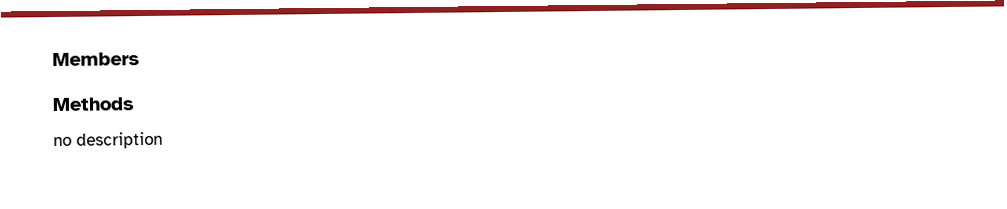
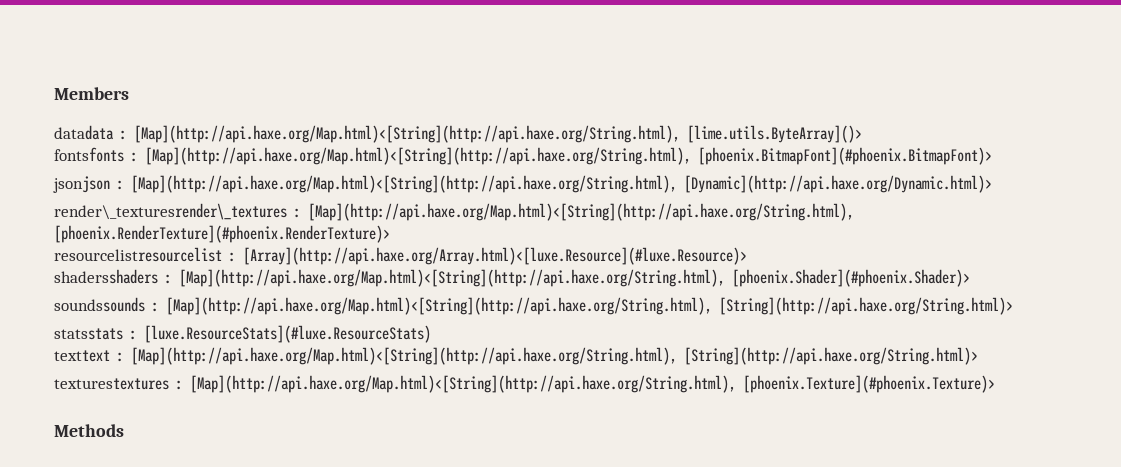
(140, 59) none -> [54,125,862,143] [54,147,992,165] [53,175,992,193] [54,203,854,221] [54,225,390,243] [54,247,747,265] [54,269,970,287] [54,297,1013,315] [54,325,431,343] [54,347,978,365] [54,375,995,393] // datadata : [Map](http://api.haxe.org/Map.html)<[String](http://api.haxe.org/String.html), [lime.utils.ByteArray]()> // fontsfonts : [Map](http://api.haxe.org/Map.html)<[String](http://api.haxe.org/String.html), [phoenix.BitmapFont](#phoenix.BitmapFont)> // jsonjson : [Map](http://api.haxe.org/Map.html)<[String](http://api.haxe.org/String.html), [Dynamic](http://api.haxe.org/Dynamic.html)> // render\_texturesrender\_textures : [Map](http://api.haxe.org/Map.html)<[String](http://api.haxe.org/String.html), [phoenix.RenderTexture](#phoenix.RenderTexture)> // resourcelistresourcelist : [Array](http://api.haxe.org/Array.html)<[luxe.Resource](#luxe.Resource)> // shadersshaders : [Map](http://api.haxe.org/Map.html)<[String](http://api.haxe.org/String.html), [phoenix.Shader](#phoenix.Shader)> // soundssounds : [Map](http://api.haxe.org/Map.html)<[String](http://api.haxe.org/String.html), [String](http://api.haxe.org/String.html)> // statsstats : [luxe.ResourceStats](#luxe.ResourceStats) // texttext : [Map](http://api.haxe.org/Map.html)<[String](http://api.haxe.org/String.html), [String](http://api.haxe.org/String.html)> // texturestextures : [Map](http://api.haxe.org/Map.html)<[String](http://api.haxe.org/String.html), [phoenix.Texture](#phoenix.Texture)>
[53,131,163,149] // no description -> (124, 430) none

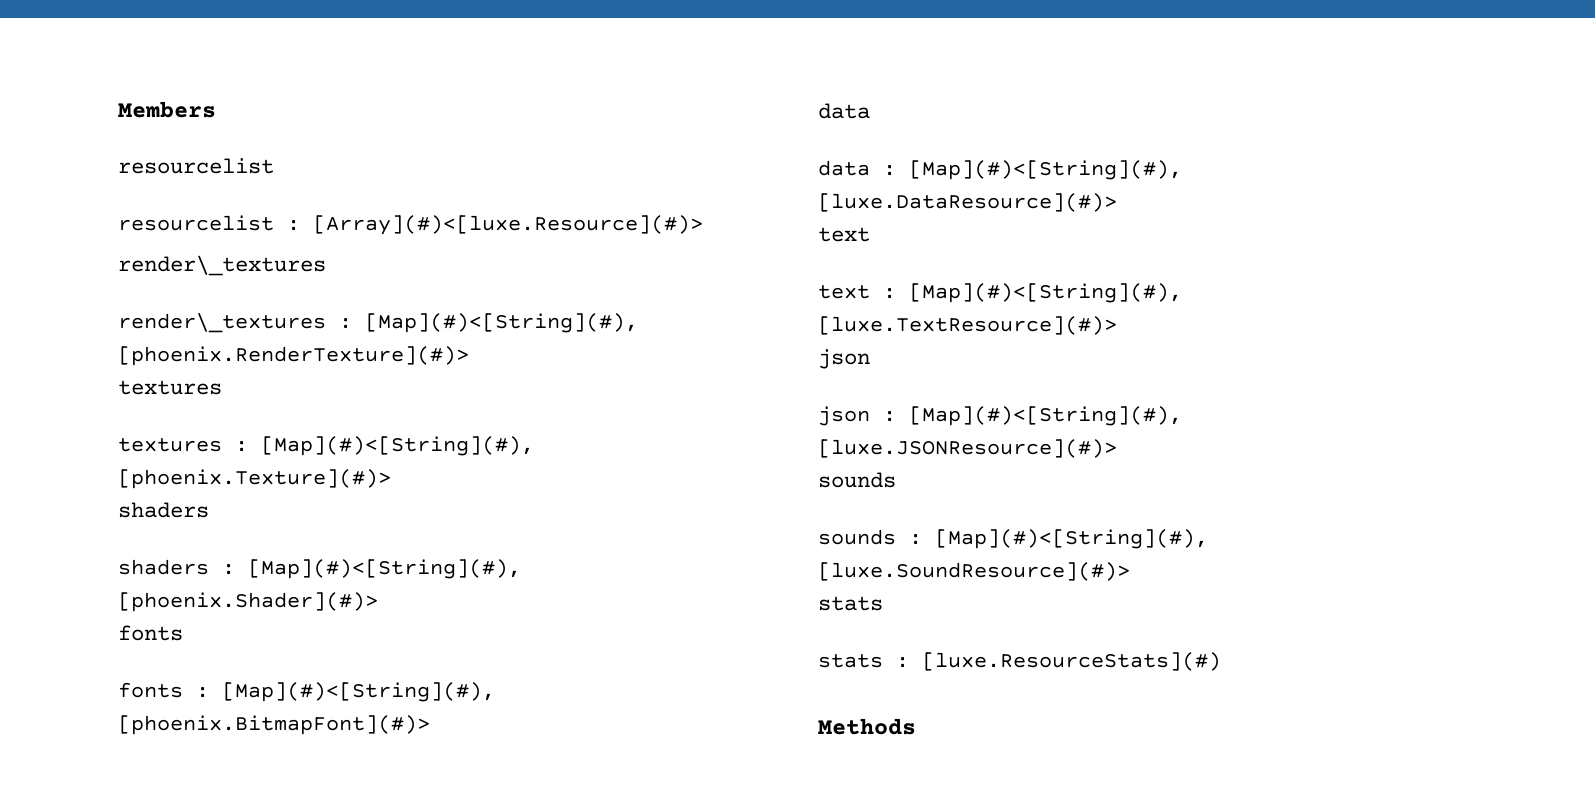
[54,125,862,143] [54,147,992,165] [53,175,992,193] [54,203,854,221] [54,225,390,243] [54,247,747,265] [54,269,970,287] [54,297,1013,315] [54,325,431,343] [54,347,978,365] [54,375,995,393] datadata : [Map](http://api.haxe.org/Map.html)<[String](http://api.haxe.org/String.html), [lime.utils.ByteArray]()> // fontsfonts : [Map](http://api.haxe.org/Map.html)<[String](http://api.haxe.org/String.html), [phoenix.BitmapFont](#phoenix.BitmapFont)> // jsonjson : [Map](http://api.haxe.org/Map.html)<[String](http://api.haxe.org/String.html), [Dynamic](http://api.haxe.org/Dynamic.html)> // render\_texturesrender\_textures : [Map](http://api.haxe.org/Map.html)<[String](http://api.haxe.org/String.html), [phoenix.RenderTexture](#phoenix.RenderTexture)> // resourcelistresourcelist : [Array](http://api.haxe.org/Array.html)<[luxe.Resource](#luxe.Resource)> // shadersshaders : [Map](http://api.haxe.org/Map.html)<[String](http://api.haxe.org/String.html), [phoenix.Shader](#phoenix.Shader)> // soundssounds : [Map](http://api.haxe.org/Map.html)<[String](http://api.haxe.org/String.html), [String](http://api.haxe.org/String.html)> // statsstats : [luxe.ResourceStats](#luxe.ResourceStats) // texttext : [Map](http://api.haxe.org/Map.html)<[String](http://api.haxe.org/String.html), [String](http://api.haxe.org/String.html)> // texturestextures : [Map](http://api.haxe.org/Map.html)<[String](http://api.haxe.org/String.html), [phoenix.Texture](#phoenix.Texture)> -> [118,158,274,174] [118,215,703,235] [118,255,326,276] [118,313,638,333] [118,346,469,366] [118,380,222,395] [118,436,534,456] [118,469,391,489] [118,502,209,518] [118,559,521,579] [118,592,378,612] [118,625,183,641] [118,682,495,702] [118,715,430,735] [818,103,870,119] [818,160,1182,180] [818,193,1117,212] [818,227,870,242] [818,283,1182,303] [818,316,1117,335] [818,349,870,369] [818,406,1182,426] [818,439,1117,458] [818,472,896,488] [818,529,1208,549] [818,562,1130,581] [818,596,883,611] [818,652,1221,671] resourcelist // resourcelist : [Array](#)<[luxe.Resource](#)> // render\_textures // render\_textures : [Map](#)<[String](#), [phoenix.RenderTexture](#)> // textures // textures : [Map](#)<[String](#), [phoenix.Texture](#)> // shaders // shaders : [Map](#)<[String](#), [phoenix.Shader](#)> // fonts // fonts : [Map](#)<[String](#), [phoenix.BitmapFont](#)> // data // data : [Map](#)<[String](#), [luxe.DataResource](#)> // text // text : [Map](#)<[String](#), [luxe.TextResource](#)> // json // json : [Map](#)<[String](#), [luxe.JSONResource](#)> // sounds // sounds : [Map](#)<[String](#), [luxe.SoundResource](#)> // stats // stats : [luxe.ResourceStats](#)

